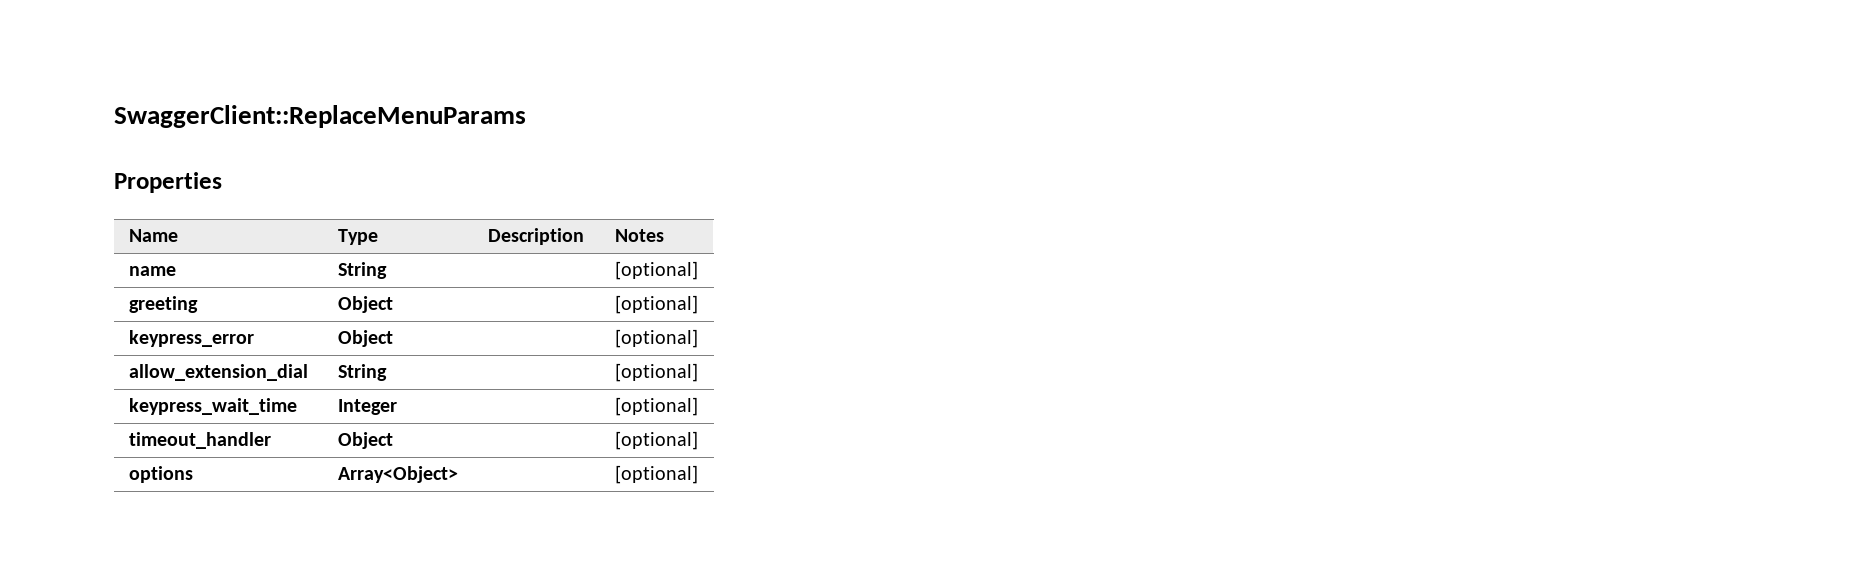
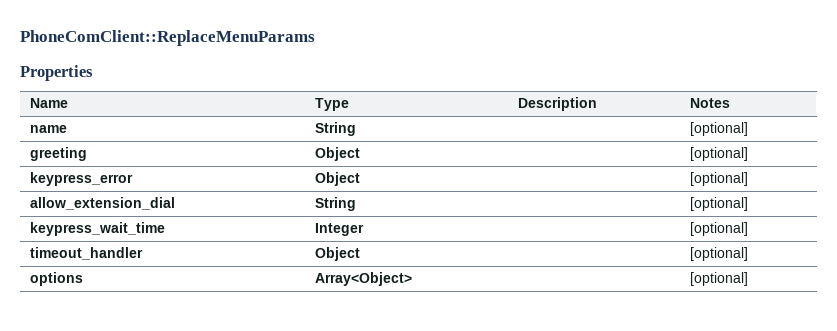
[114,105,526,128] SwaggerClient::ReplaceMenuParams -> [20,30,315,46] PhoneComClient::ReplaceMenuParams

